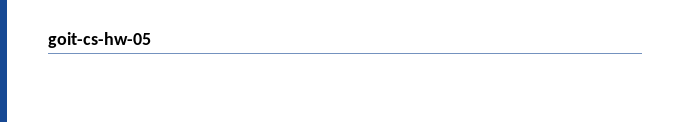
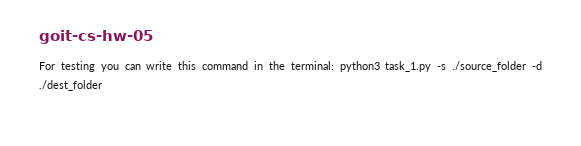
(151, 40) none -> [39,61,542,72] [39,80,102,91] // For testing you can write this command in the terminal: python3 task_1.py -s ./source_folder -d ./dest_folder

